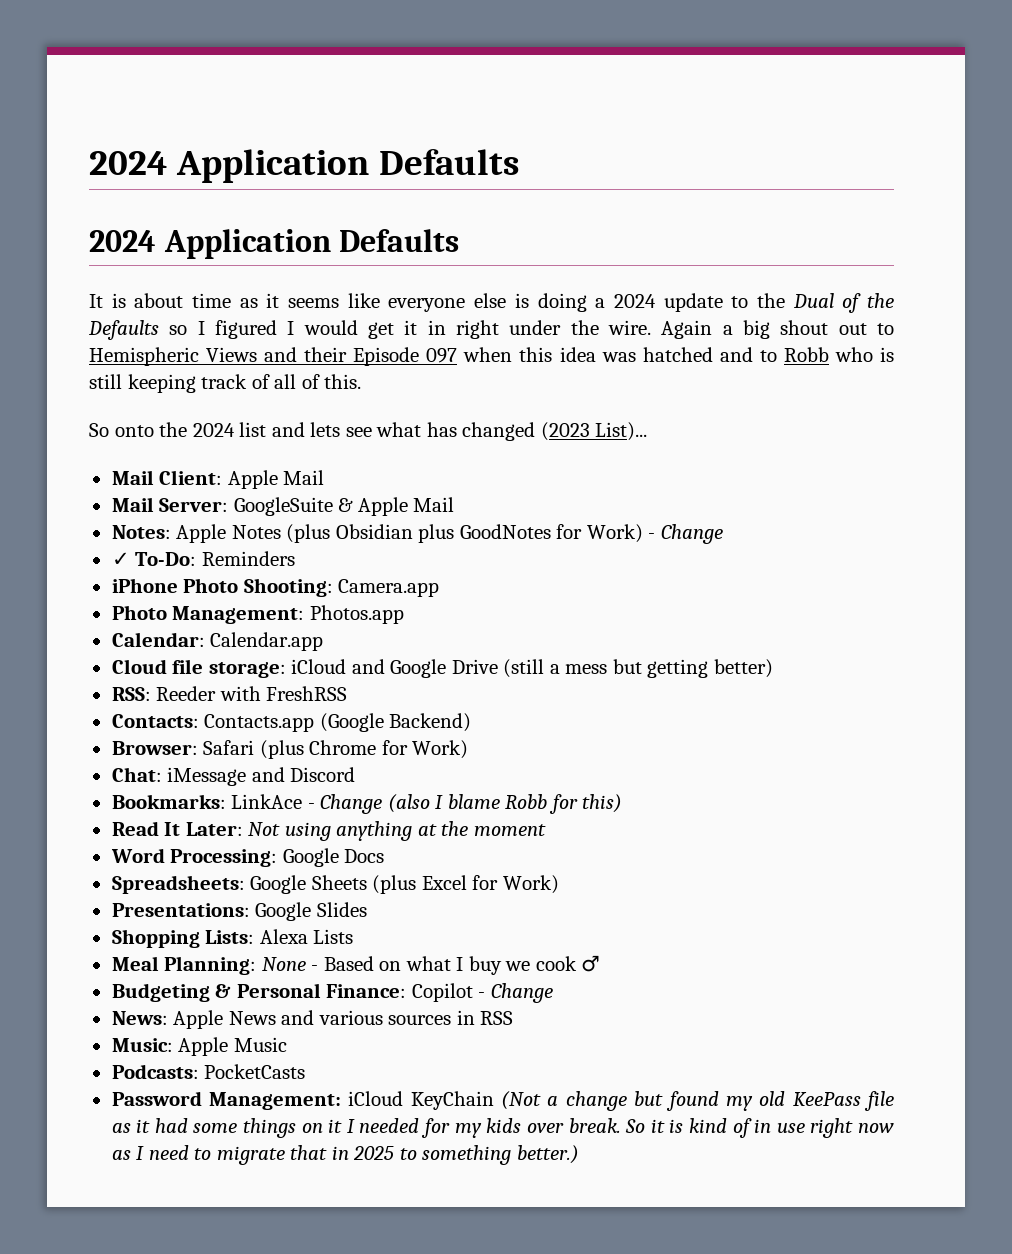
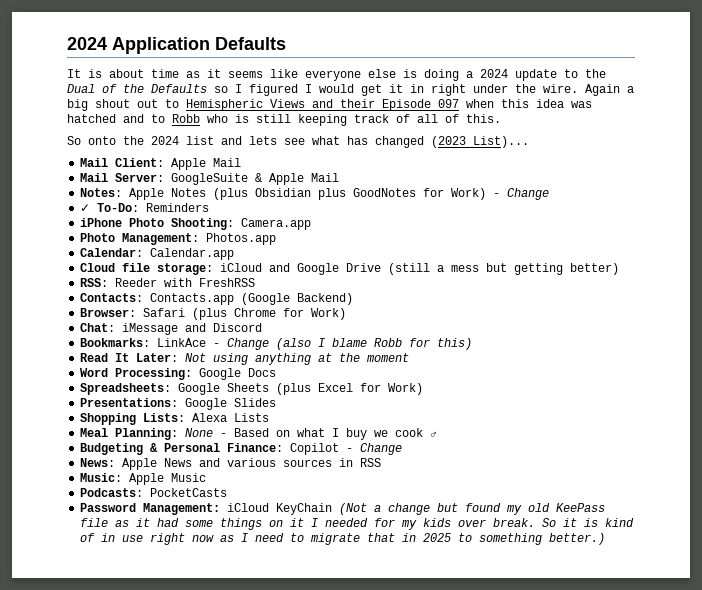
[89,149,519,183] [89,229,460,259] 2024 Application Defaults // 2024 Application Defaults -> [67,37,286,54] 2024 Application Defaults

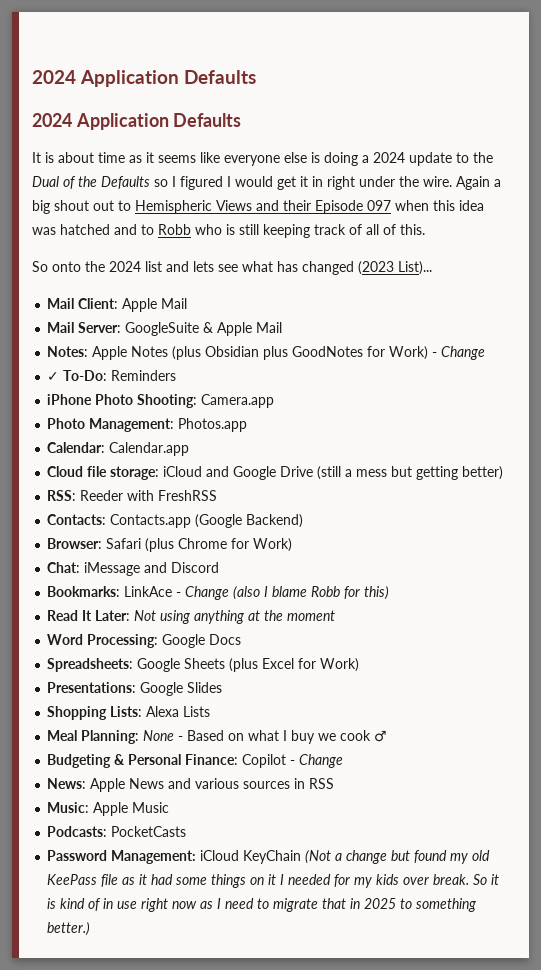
[67,37,286,54] 2024 Application Defaults -> [32,70,257,87] [32,113,242,130] 2024 Application Defaults // 2024 Application Defaults

